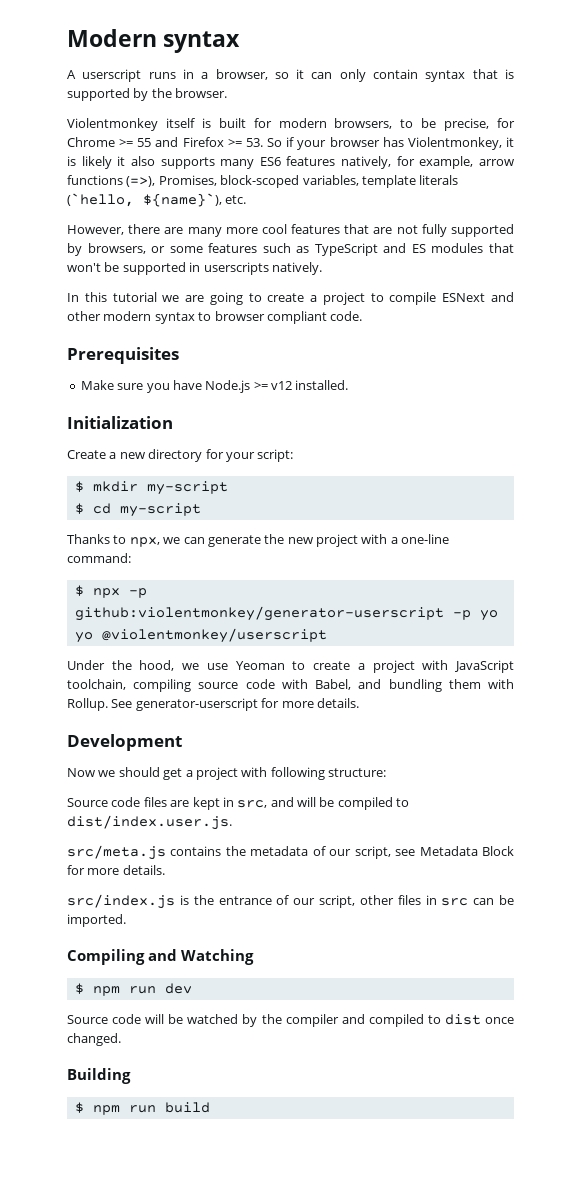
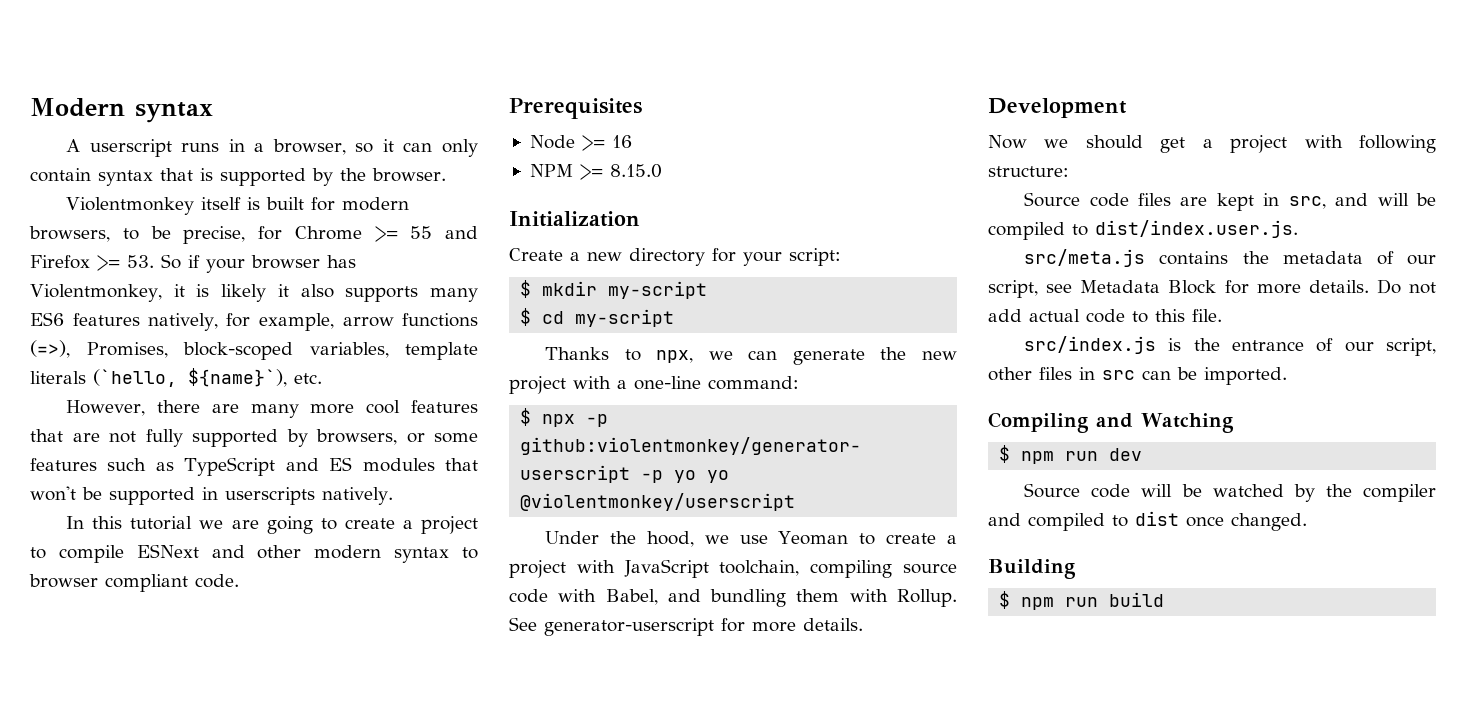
[80,380,349,393] Make sure you have Node.js >= v12 installed. -> [529,135,632,151] [529,164,662,180] Node >= 16 // NPM >= 8.15.0
(165, 870) none -> [1376,279,1436,294] [988,309,1222,323] Do not add actual code to this file.

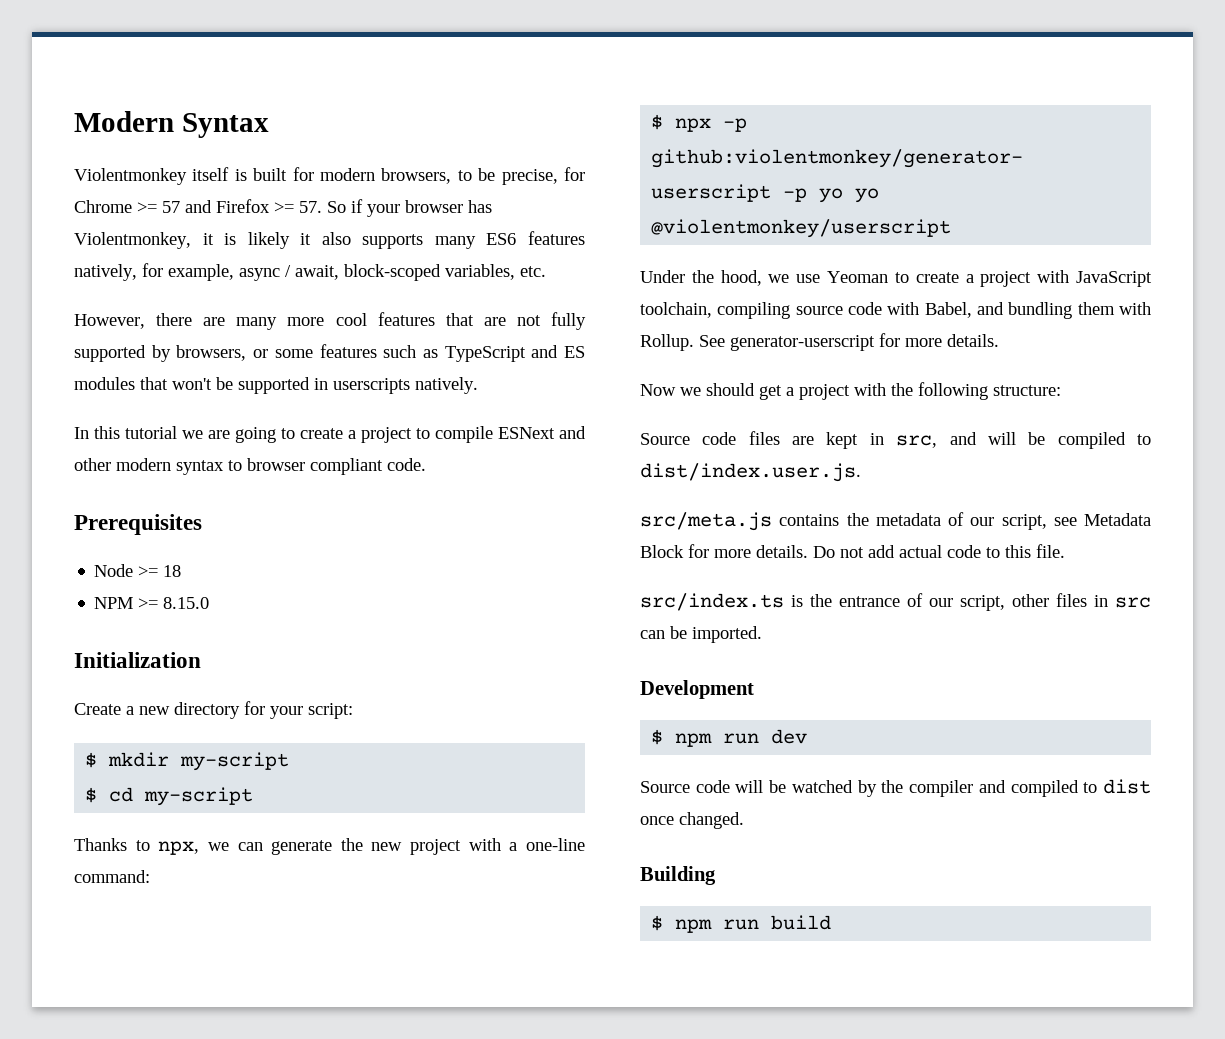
[135,102,213,123] [66,139,479,157] [30,168,446,186] syntax // A userscript runs in a browser, so it can only contain syntax that is supported by the browser. -> [181,113,269,138] Syntax
[410,226,433,239] 55 -> [162,201,180,213] 57
[127,255,154,268] 53. -> [299,201,322,213] 57.
[342,313,478,327] [30,340,478,360] [30,368,287,387] arrow functions (=>), Promises, block-scoped variables, template literals (`hello, ${name}`), -> [239,264,515,281] async / await, block-scoped variables,
[611,135,632,148] 16 -> [163,565,182,577] 18
[988,98,1127,118] // Development -> (999, 340) none
(1343, 141) none -> [891,383,913,396] the
[1024,336,1157,354] src/index.js -> [640,593,784,611] src/index.ts
[988,412,1234,433] Compiling and Watching -> [640,680,754,699] Development

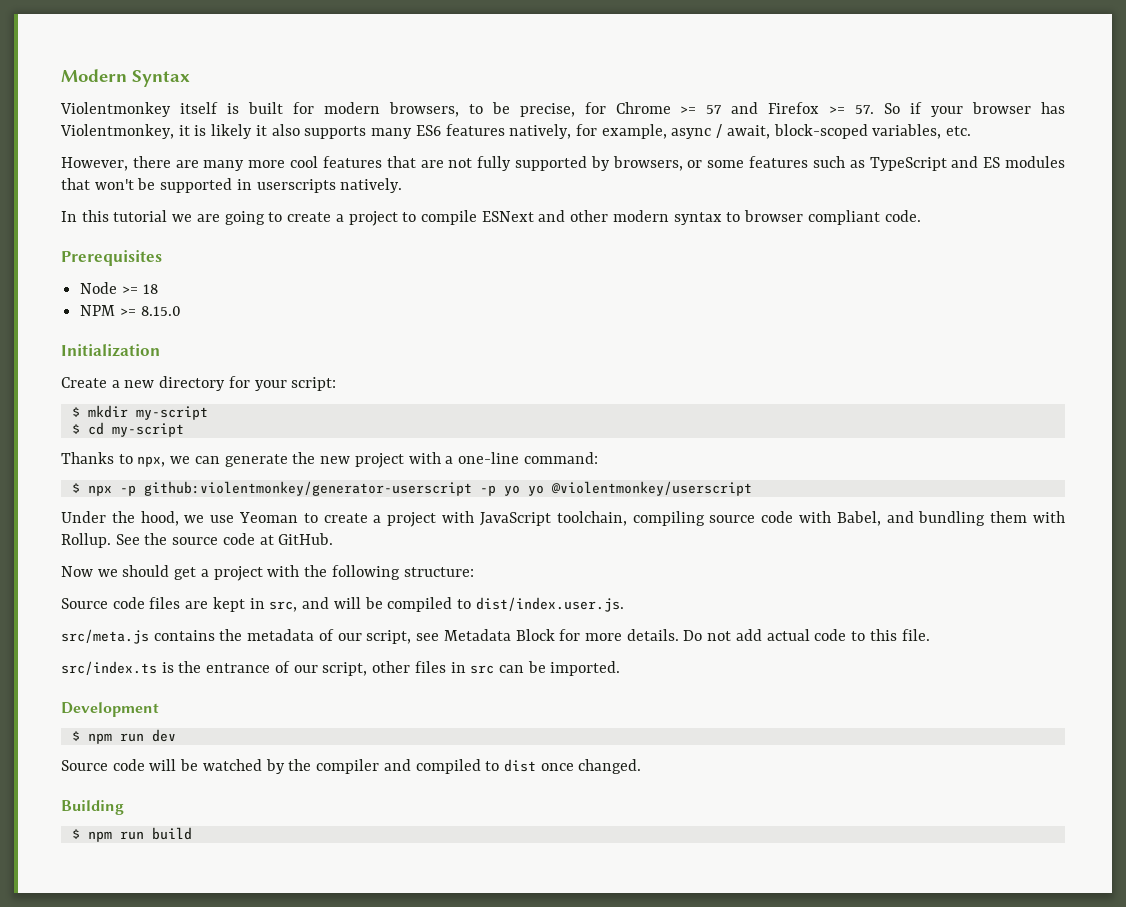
[730,333,999,351] generator-userscript for more details. -> [144,533,334,545] the source code at GitHub.

